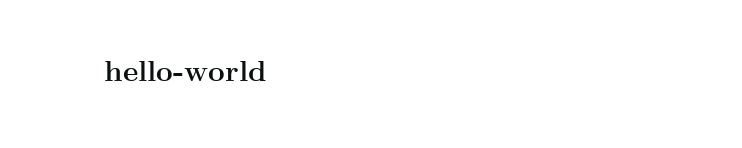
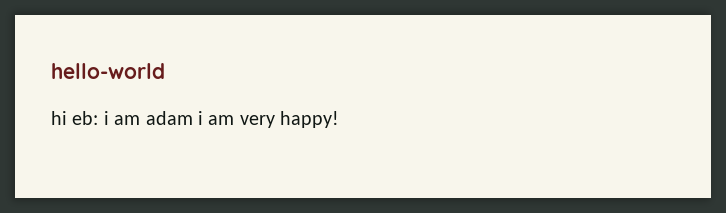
(267, 71) none -> [51,111,340,128] // hi eb: i am adam i am very happy!

